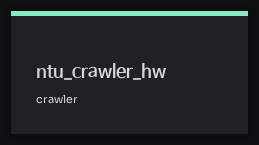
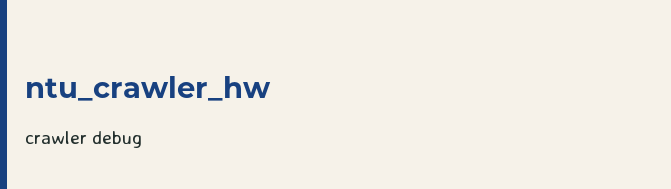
(78, 99) none -> [92,131,143,148] debug

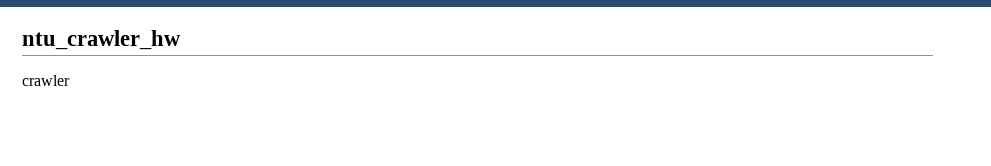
[92,131,143,148] debug -> (70, 80) none

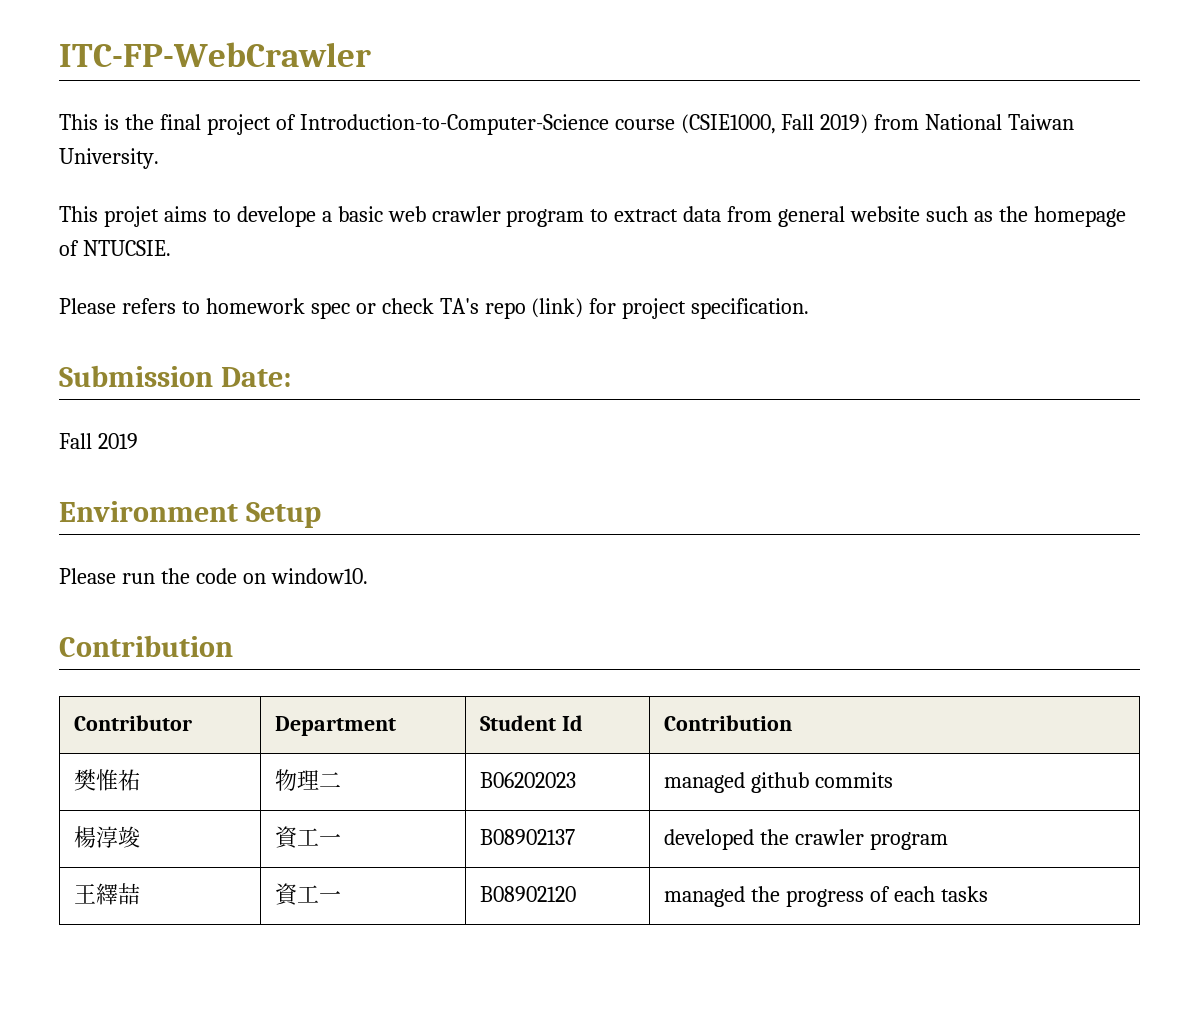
[22,30,181,50] [22,75,70,86] ntu_crawler_hw // crawler -> [59,42,371,67] [59,114,1075,135] [59,148,159,169] [59,206,1126,227] [59,240,171,256] [59,298,810,319] [59,365,291,387] [59,433,138,449] [59,501,321,528] [59,568,368,584] [59,635,233,657] [74,715,193,731] [275,716,397,736] [480,715,584,731] [664,715,793,731] [74,769,141,791] [275,769,342,791] [480,772,577,788] [664,772,894,793] [74,826,141,848] [275,826,342,849] [480,829,576,845] [664,829,949,850] [74,883,141,905] [275,883,342,906] [480,886,577,902] [664,886,989,907] ITC-FP-WebCrawler // This is the final project of Introduction-to-Computer-Science course (CSIE1000, Fall 2019) from National Taiwan University. // This projet aims to develope a basic web crawler program to extract data from general website such as the homepage of NTUCSIE. // Please refers to homework spec or check TA's repo (link) for project specification. // Submission Date: // Fall 2019 // Environment Setup // Please run the code on window10. // Contribution // Contributor | Department | Student Id | Contribution // 樊惟祐 | 物理二 | B06202023 | managed github commits // 楊淳竣 | 資工一 | B08902137 | developed the crawler program // 王繹喆 | 資工一 | B08902120 | managed the progress of each tasks

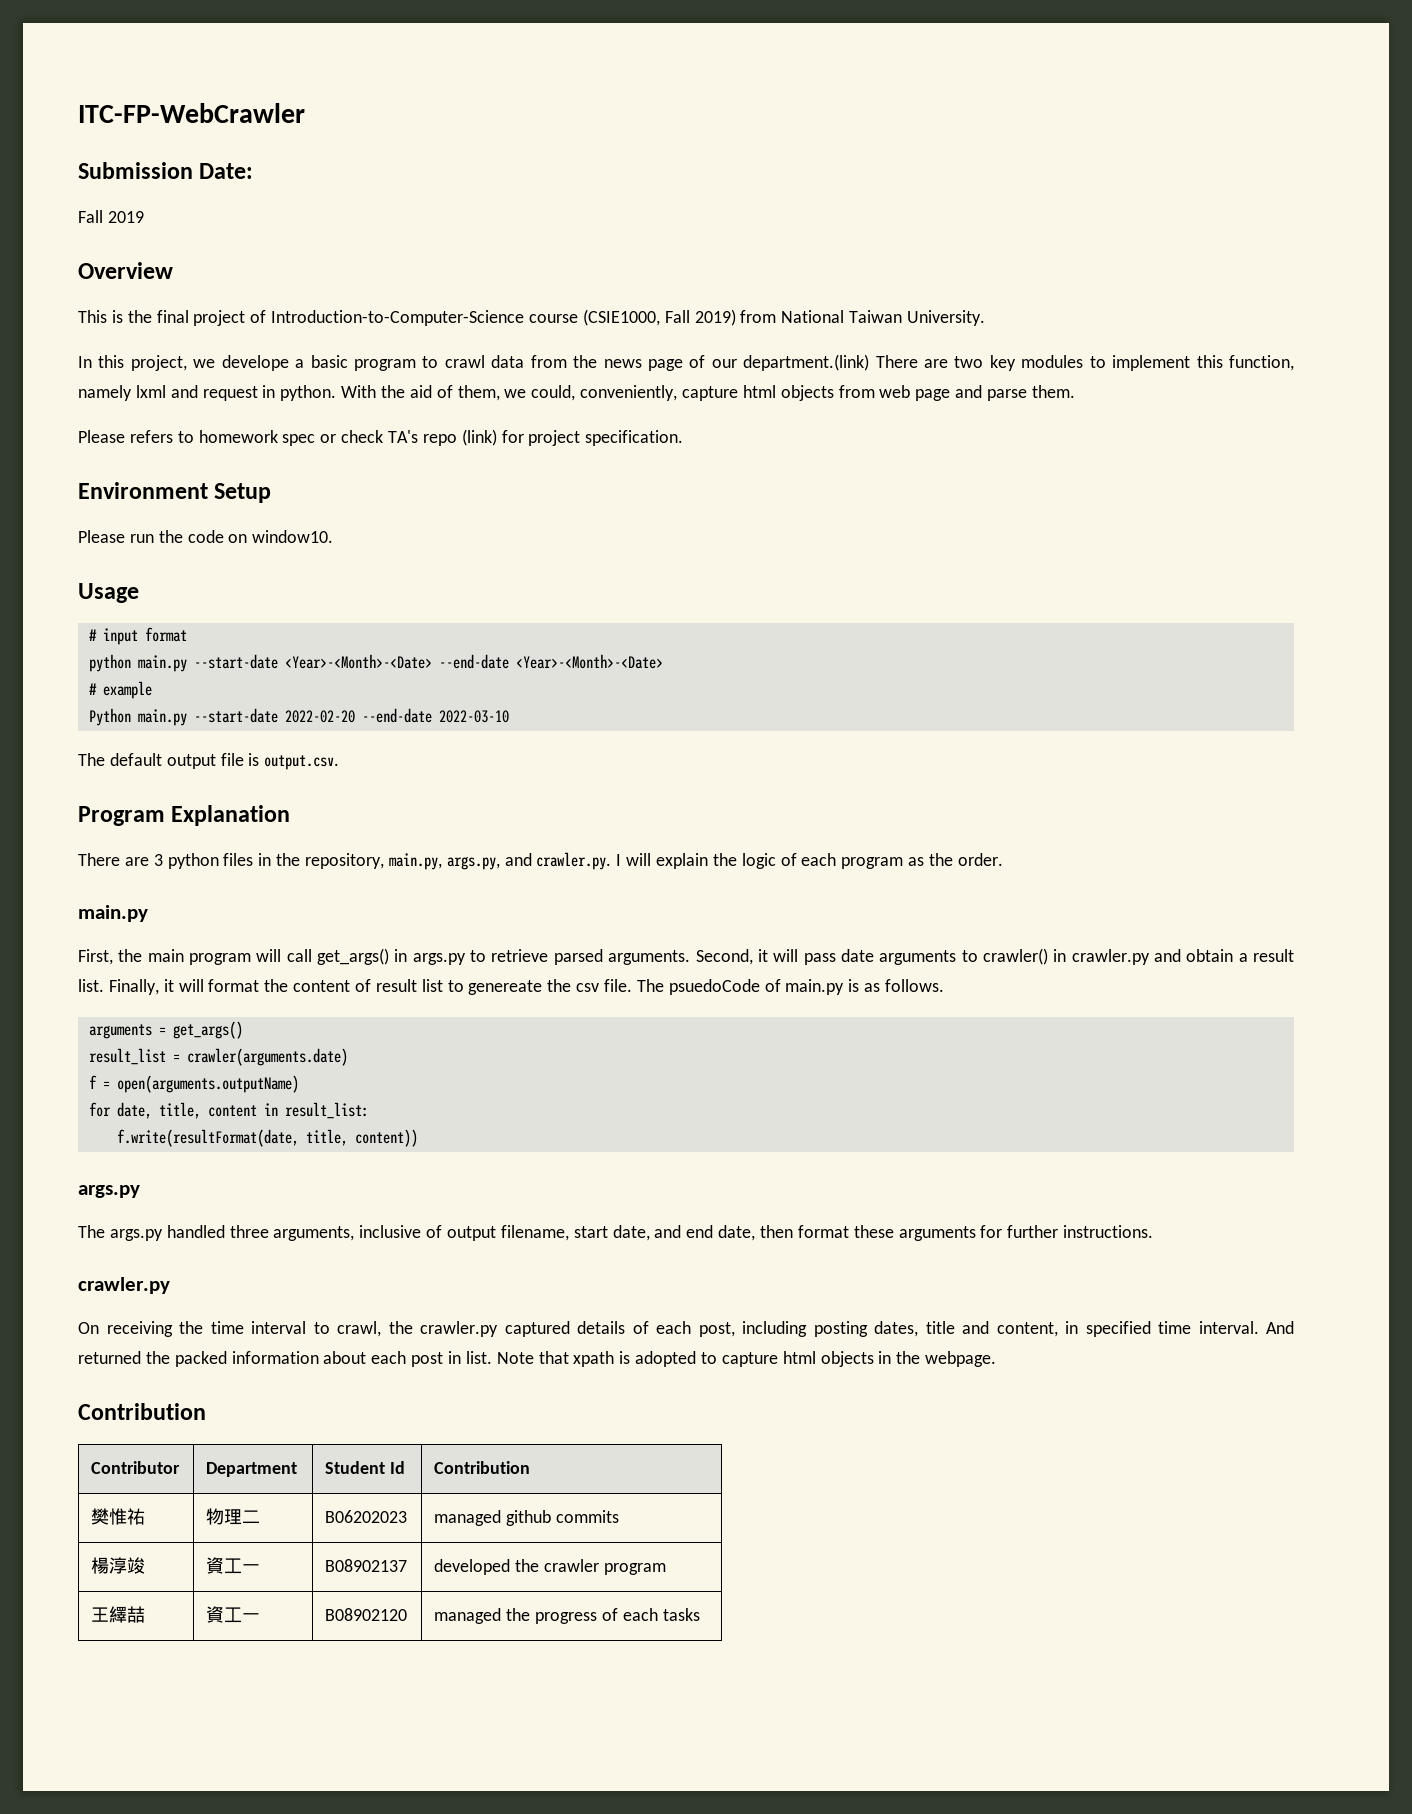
(371, 54) none -> [78,162,254,179] [78,210,144,223] [78,262,173,279] // Submission Date: // Fall 2019 // Overview
[59,206,231,227] This projet aims to -> [78,355,216,371] In this project, we
[387,206,501,222] web crawler -> (348, 361) none
[614,209,679,222] extract -> [444,355,485,368] crawl
[778,206,1126,227] [59,240,171,256] general website such as the homepage of NTUCSIE. -> [573,354,1294,371] [78,385,1075,401] the news page of our department.(link) There are two key modules to implement this function, namely lxml and request in python. With the aid of them, we could, conveniently, capture html objects from web page and parse them.
[59,365,291,387] [59,433,138,449] // Submission Date: // Fall 2019 -> (684, 438) none
(368, 576) none -> [78,583,139,603] [88,627,187,645] [88,654,663,672] [88,681,152,699] [88,708,509,726] [78,753,340,770] [78,805,291,826] [78,852,1003,870] [78,905,148,922] [78,948,1294,965] [78,979,945,995] [88,1021,243,1039] [88,1048,348,1066] [88,1075,299,1093] [88,1102,369,1119] [116,1129,418,1147] [78,1185,140,1198] [78,1225,1154,1241] [78,1277,170,1294] [78,1321,1294,1337] [78,1351,997,1367] // Usage // # input format // python main.py --start-date <Year>-<Month>-<Date> --end-date <Year>-<Month>-<Date> // # example // Python main.py --start-date 2022-02-20 --end-date 2022-03-10 // The default output file is output.csv. // Program Explanation // There are 3 python files in the repository, main.py, args.py, and crawler.py. I will explain the logic of each program as the order. // main.py // First, the main program will call get_args() in args.py to retrieve parsed arguments. Second, it will pass date arguments to crawler() in crawler.py and obtain a result list. Finally, it will format the content of result list to genereate the csv file. The psuedoCode of main.py is as follows. // arguments = get_args() // result_list = crawler(arguments.date) // f = open(arguments.outputName) // for date, title, content in result_list: // f.write(resultFormat(date, title, content)) // args.py // The args.py handled three arguments, inclusive of output filename, start date, and end date, then format these arguments for further instructions. // crawler.py // On receiving the time interval to crawl, the crawler.py captured details of each post, including posting dates, title and content, in specified time interval. And returned the packed information about each post in list. Note that xpath is adopted to capture html objects in the webpage.

